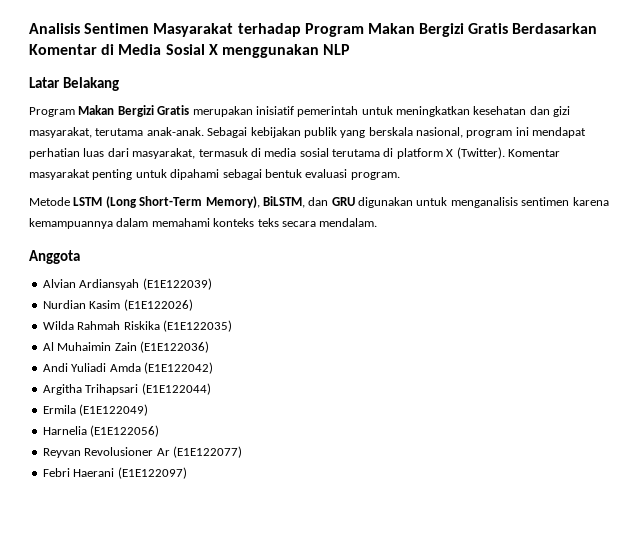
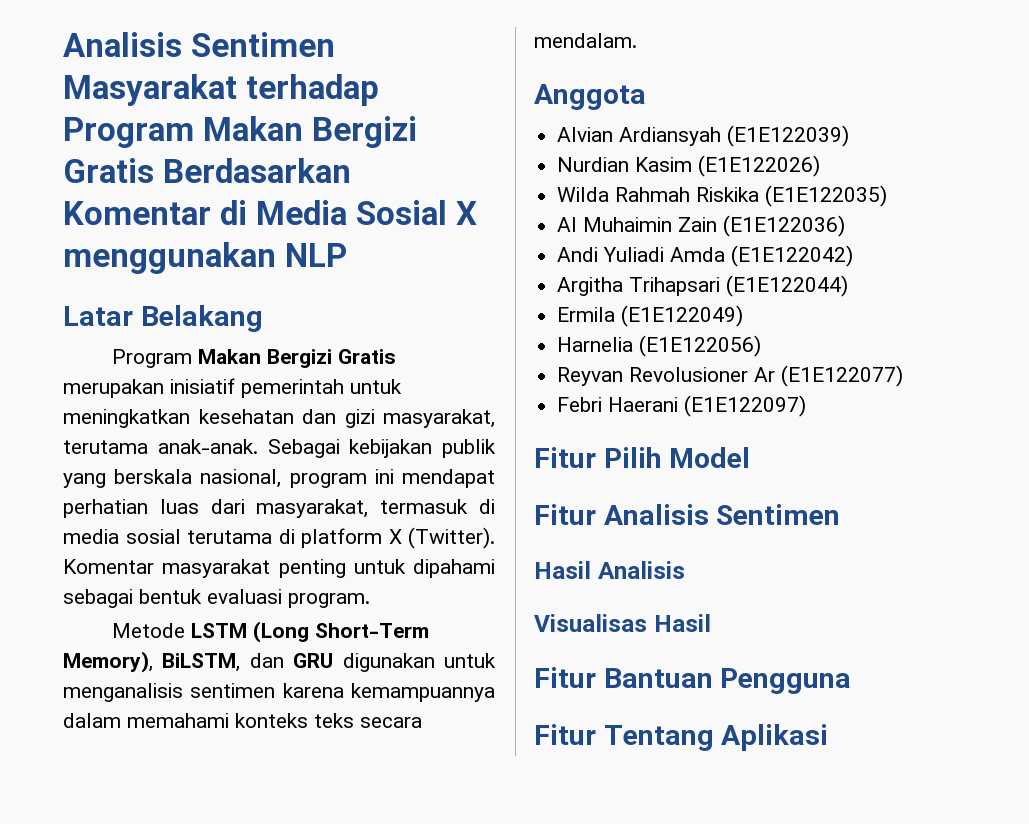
(187, 473) none -> [534,447,751,468] [534,504,841,525] [534,561,685,579] [534,614,711,632] [534,667,852,694] [534,724,829,751] // Fitur Pilih Model // Fitur Analisis Sentimen // Hasil Analisis // Visualisas Hasil // Fitur Bantuan Pengguna // Fitur Tentang Aplikasi

